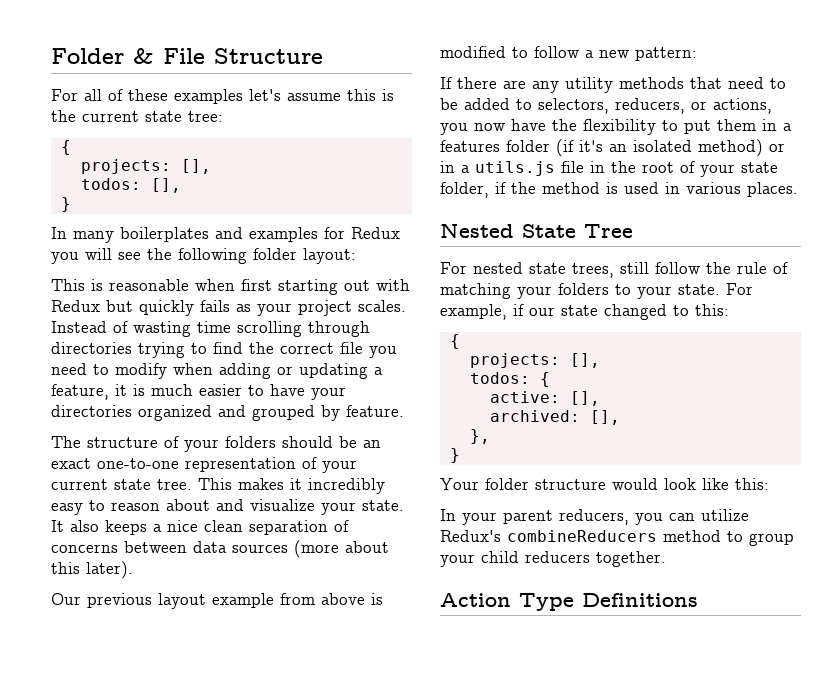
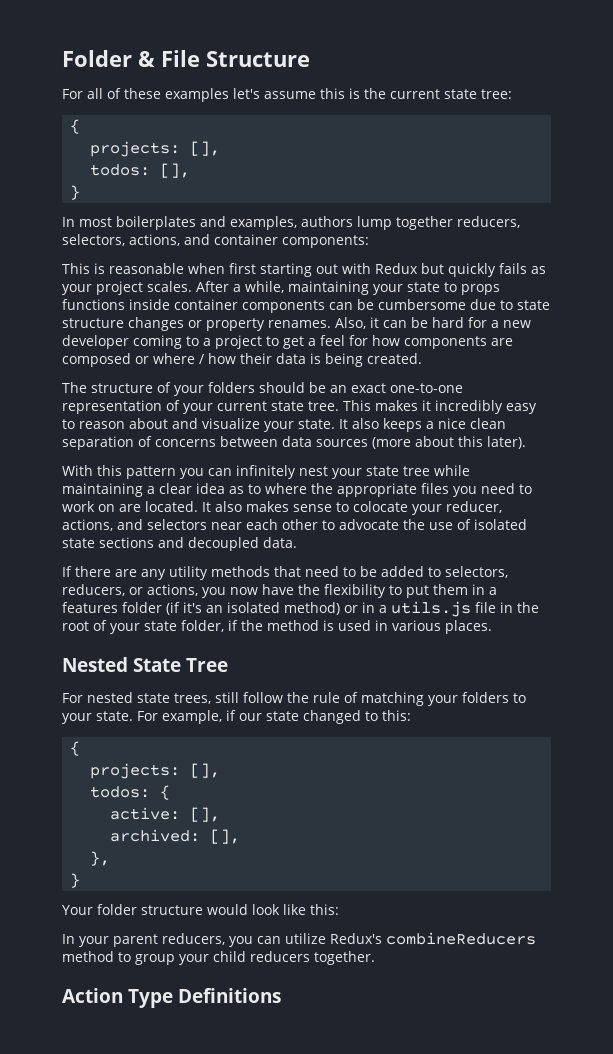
[73,231,114,243] many -> [79,217,112,227] most
[249,227,400,242] [51,248,356,264] examples for Redux you will see the following folder layout: -> [230,216,520,230] [62,234,369,248] examples, authors lump together reducers, selectors, actions, and container components:
[51,321,370,337] [51,342,397,358] [51,363,383,379] [51,384,346,400] [51,405,404,421] Instead of wasting time scrolling through directories trying to find the correct file you need to modify when adding or updating a feature, it is much easier to have your directories organized and grouped by feature. -> [196,281,500,295] [62,299,550,313] [62,317,531,331] [62,335,513,349] [62,353,422,367] After a while, maintaining your state to props functions inside container components can be cumbersome due to state structure changes or property renames. Also, it can be hard for a new developer coming to a project to get a feel for how components are composed or where / how their data is being created.
[51,593,383,609] [440,46,697,61] Our previous layout example from above is modified to follow a new pattern: -> [62,465,470,479] [62,483,532,497] [62,501,502,515] [62,519,527,531] [62,537,297,551] With this pattern you can infinitely nest your state tree while maintaining a clear idea as to where the appropriate files you need to work on are located. It also makes sense to colocate your reducer, actions, and selectors near each other to advocate the use of isolated state sections and decoupled data.

